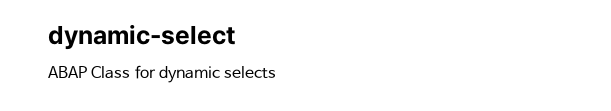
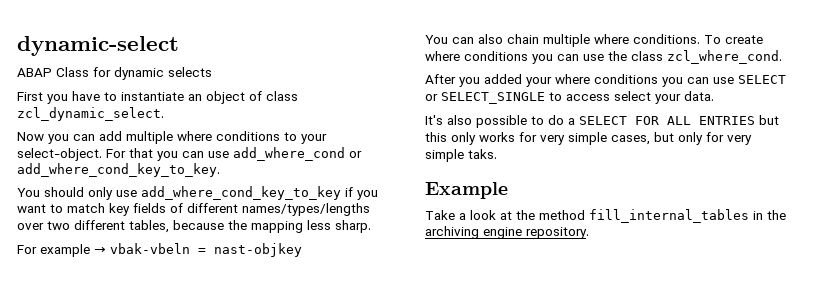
(277, 72) none -> [17,91,298,104] [17,107,164,121] [17,131,327,144] [17,147,362,161] [17,163,220,177] [17,186,378,200] [17,203,370,216] [17,220,371,233] [17,243,302,257] [425,34,763,47] [425,50,782,64] [425,74,786,87] [425,91,714,104] [425,115,779,128] [425,132,752,145] [425,149,497,162] [425,182,508,199] [425,209,786,223] [425,226,589,239] // First you have to instantiate an object of class zcl_dynamic_select. // Now you can add multiple where conditions to your select-object. For that you can use add_where_cond or add_where_cond_key_to_key. // You should only use add_where_cond_key_to_key if you want to match key fields of different names/types/lengths over two different tables, because the mapping less sharp. // For example → vbak-vbeln = nast-objkey // You can also chain multiple where conditions. To create where conditions you can use the class zcl_where_cond. // After you added your where conditions you can use SELECT or SELECT_SINGLE to access select your data. // It's also possible to do a SELECT FOR ALL ENTRIES but this only works for very simple cases, but only for very simple taks. // Example // Take a look at the method fill_internal_tables in the archiving engine repository.

